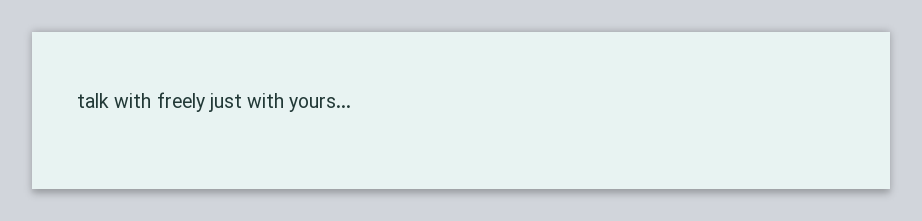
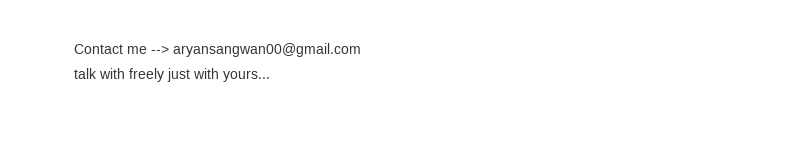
(77, 100) none -> [74,43,361,57] Contact me --> aryansangwan00@gmail.com //

